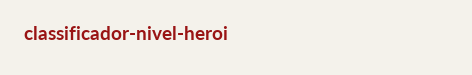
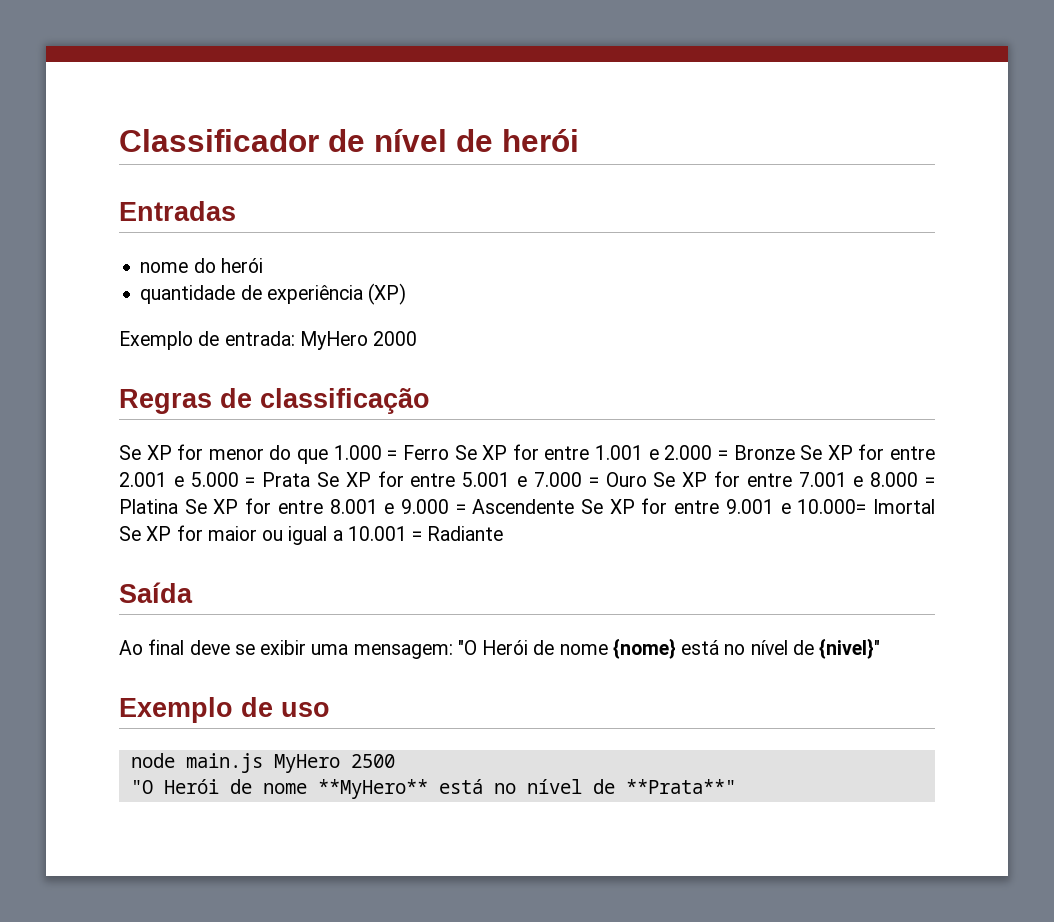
[24,26,228,40] classificador-nivel-heroi -> [119,129,579,152] [119,201,236,221] [140,258,263,273] [140,283,407,305] [119,331,418,350] [119,388,430,414] [119,444,935,464] [119,471,936,487] [119,498,936,514] [119,525,504,545] [119,582,193,603] [119,638,881,659] [119,697,330,723] [130,753,395,773] [130,779,736,799] Classificador de nível de herói // Entradas // nome do herói // quantidade de experiência (XP) // Exemplo de entrada: MyHero 2000 // Regras de classificação // Se XP for menor do que 1.000 = Ferro Se XP for entre 1.001 e 2.000 = Bronze Se XP for entre 2.001 e 5.000 = Prata Se XP for entre 5.001 e 7.000 = Ouro Se XP for entre 7.001 e 8.000 = Platina Se XP for entre 8.001 e 9.000 = Ascendente Se XP for entre 9.001 e 10.000= Imortal Se XP for maior ou igual a 10.001 = Radiante // Saída // Ao final deve se exibir uma mensagem: "O Herói de nome {nome} está no nível de {nivel}" // Exemplo de uso // node main.js MyHero 2500 // "O Herói de nome **MyHero** está no nível de **Prata**"

